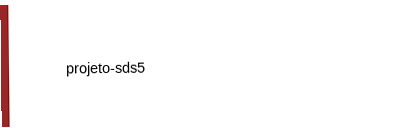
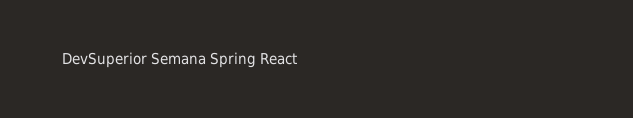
[65,61,146,77] projeto-sds5 -> [62,52,298,68] DevSuperior Semana Spring React

